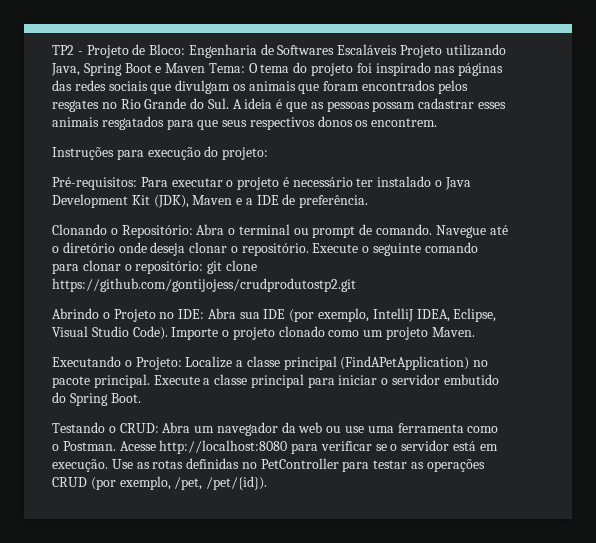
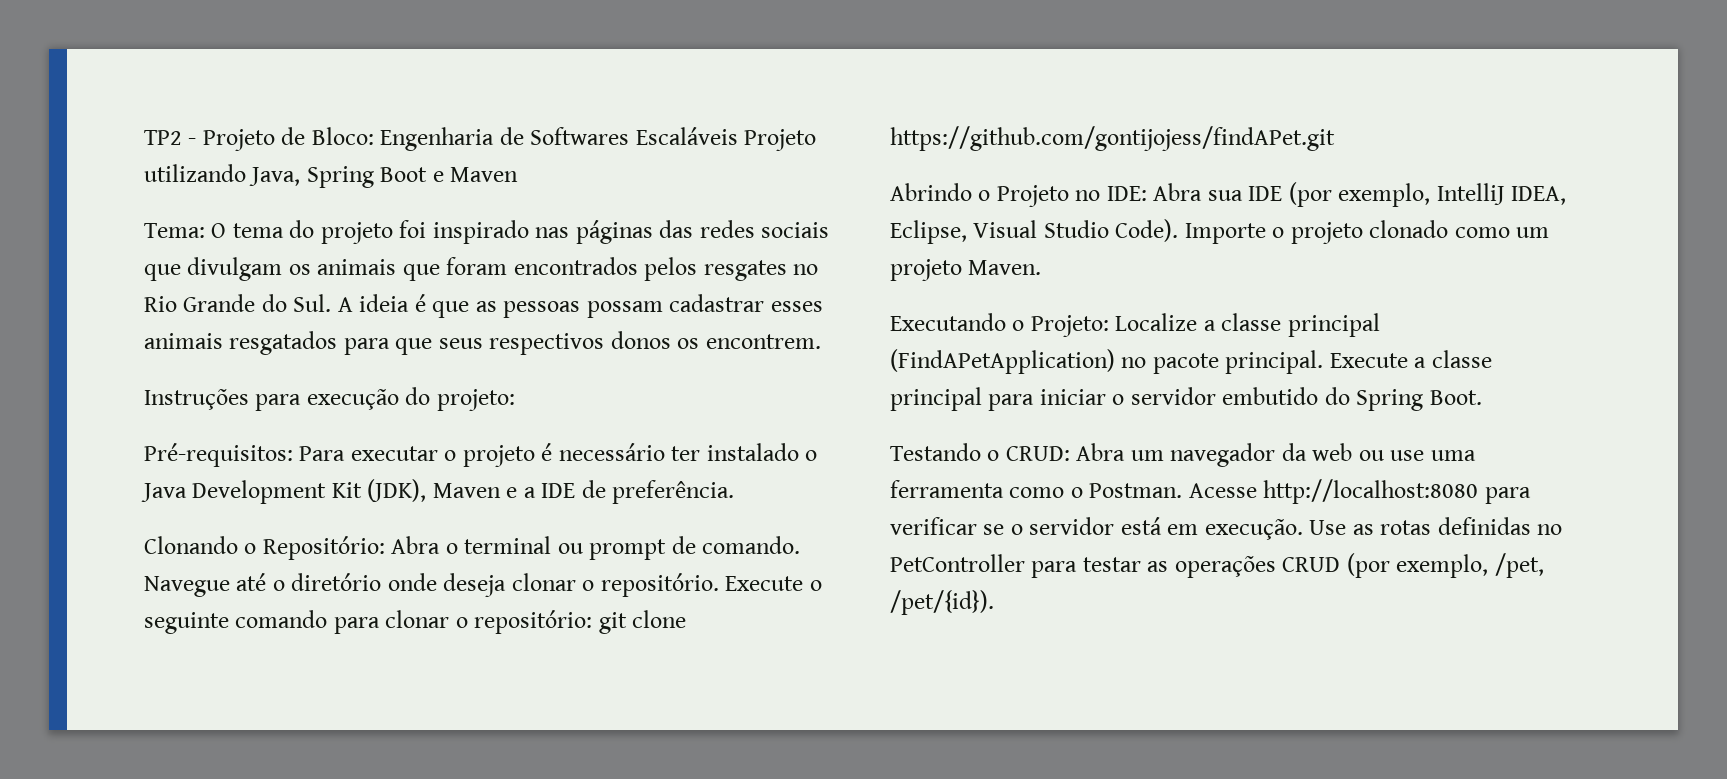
(206, 68) none -> (519, 174) //
[52,278,356,292] https://github.com/gontijojess/crudprodutostp2.git -> [890,126,1335,151] https://github.com/gontijojess/findAPet.git

